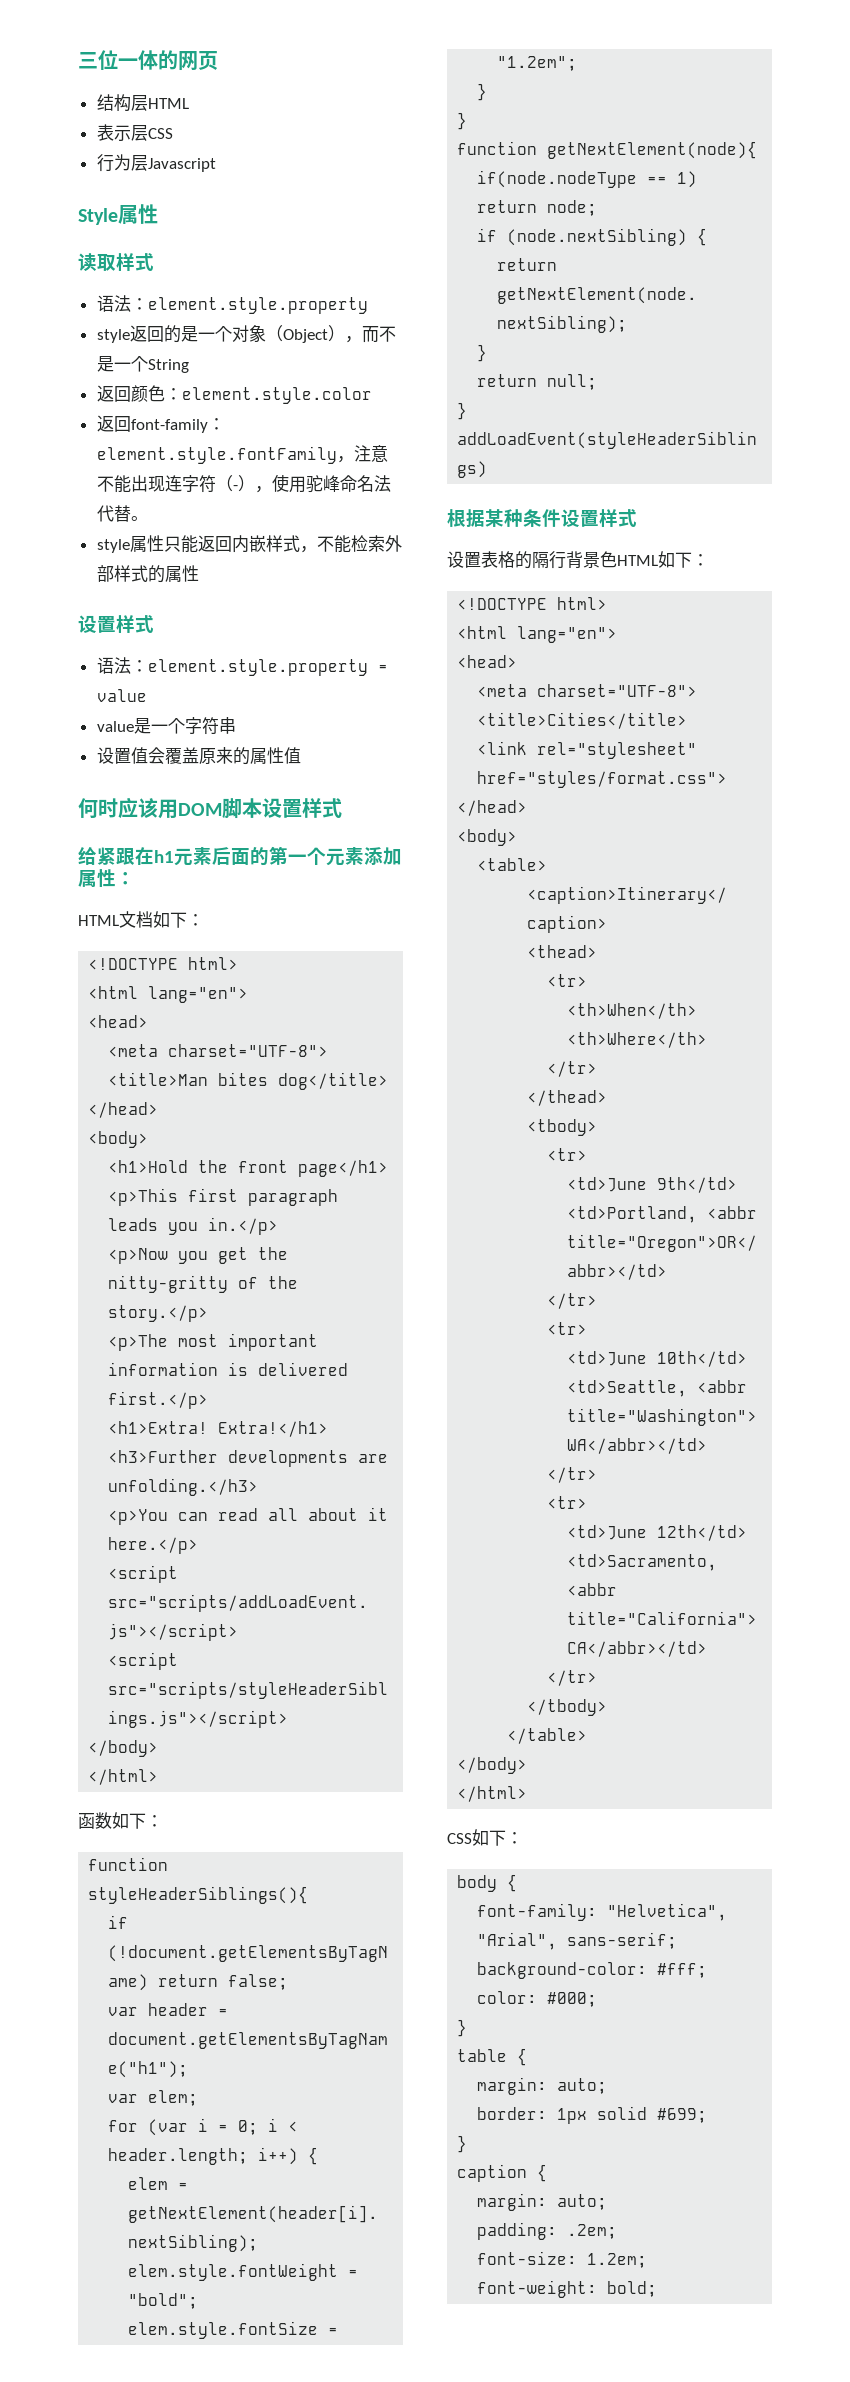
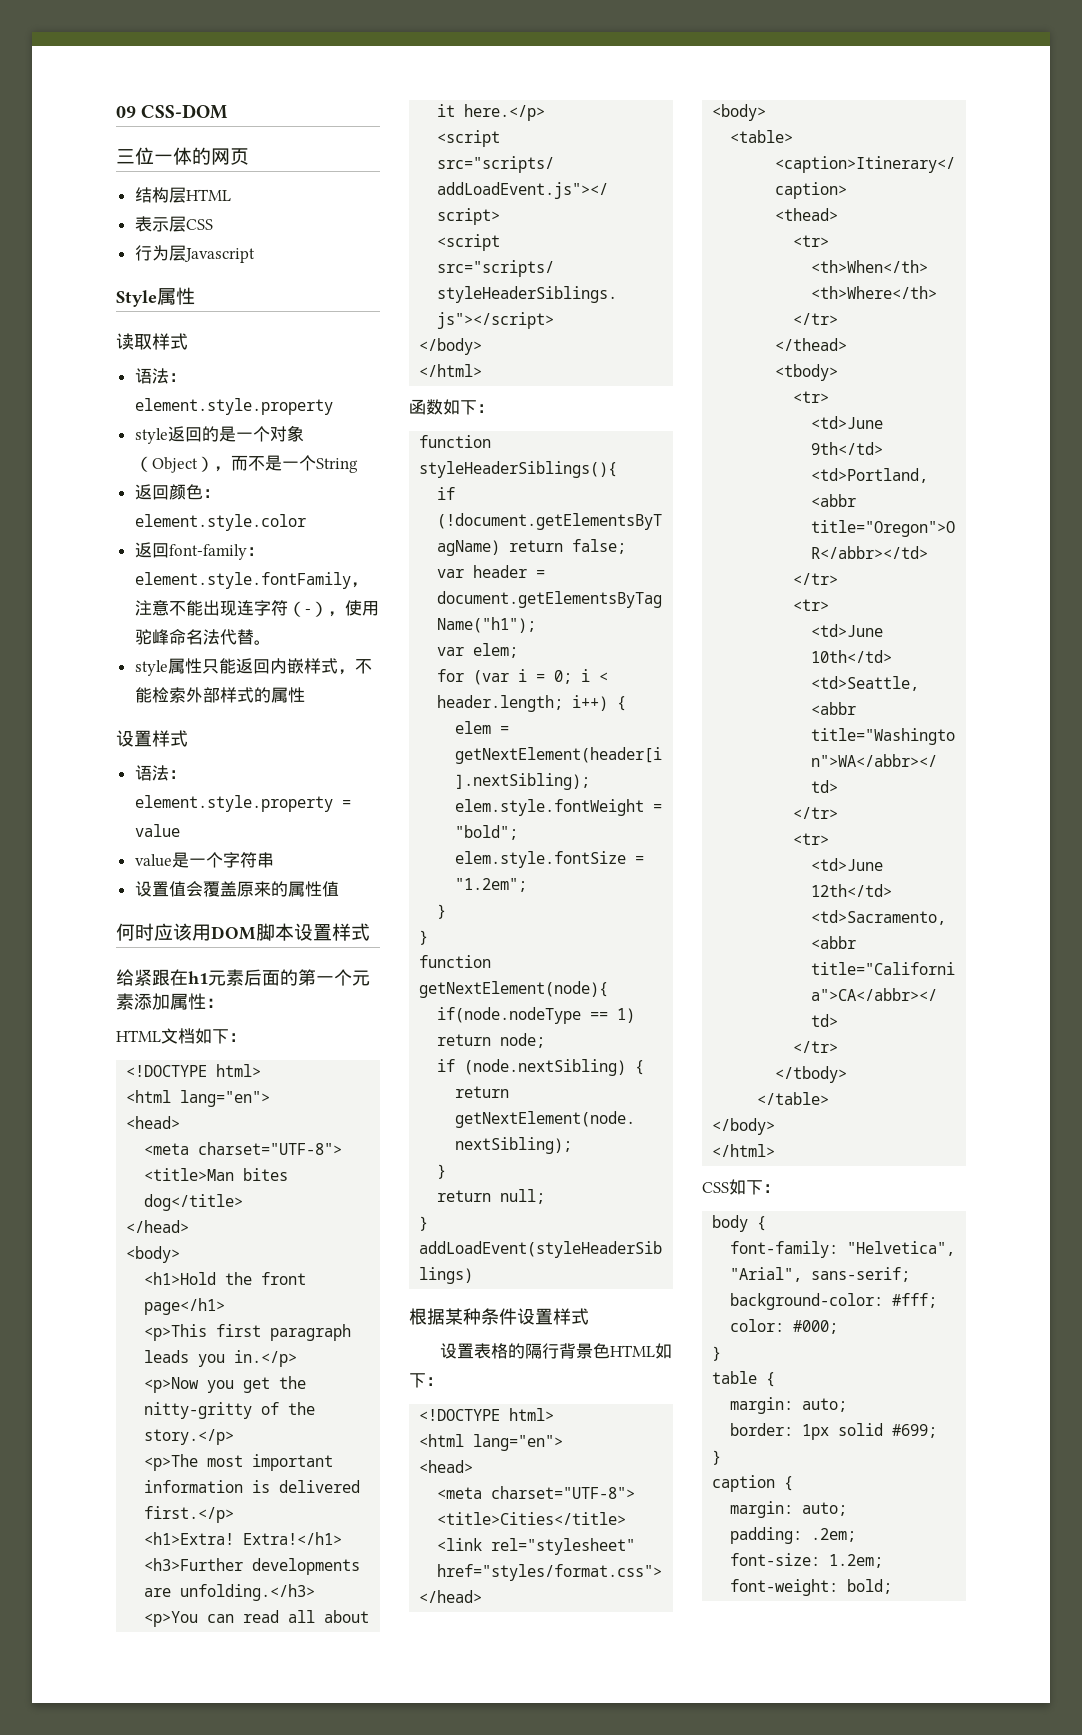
(78, 60) none -> [116,104,229,119] 09 CSS-DOM //

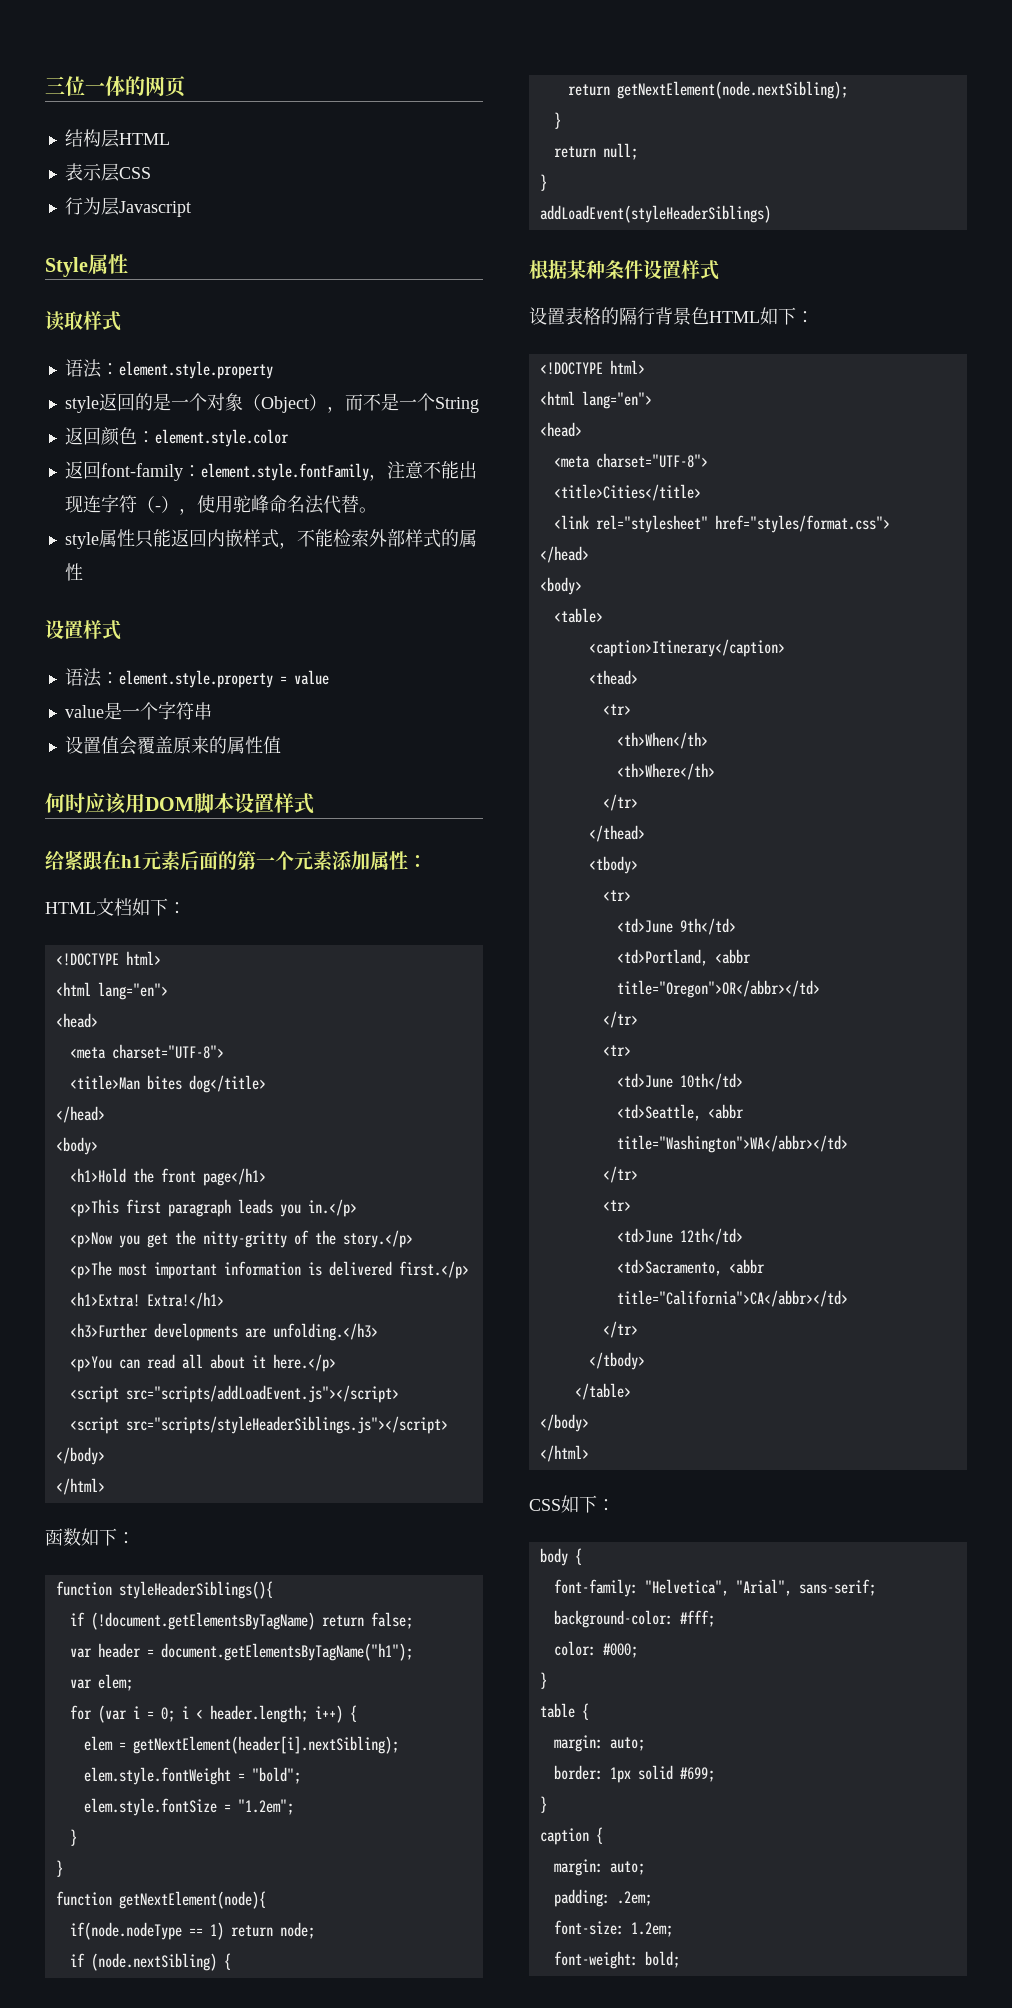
[116,104,229,119] 09 CSS-DOM // -> (45, 85) none

